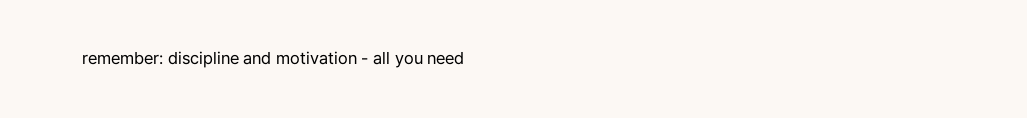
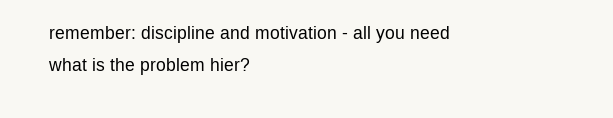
(465, 58) none -> [48,58,250,75] // what is the problem hier?

